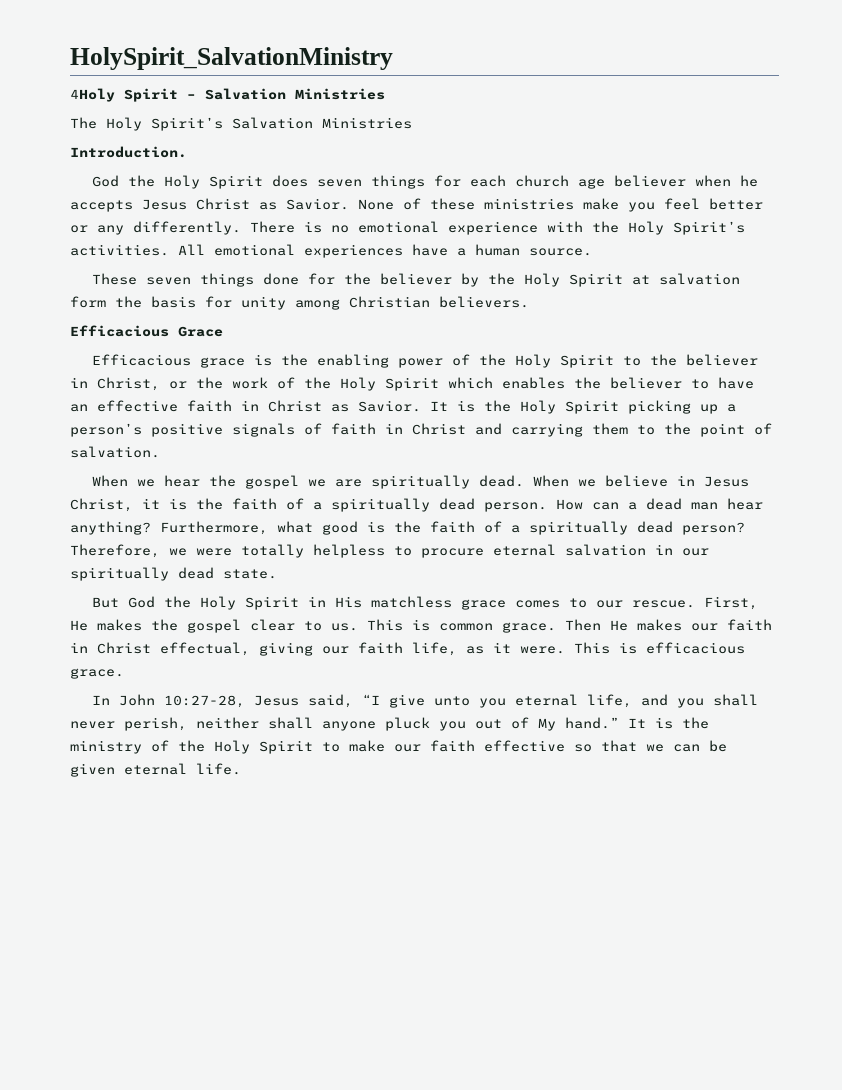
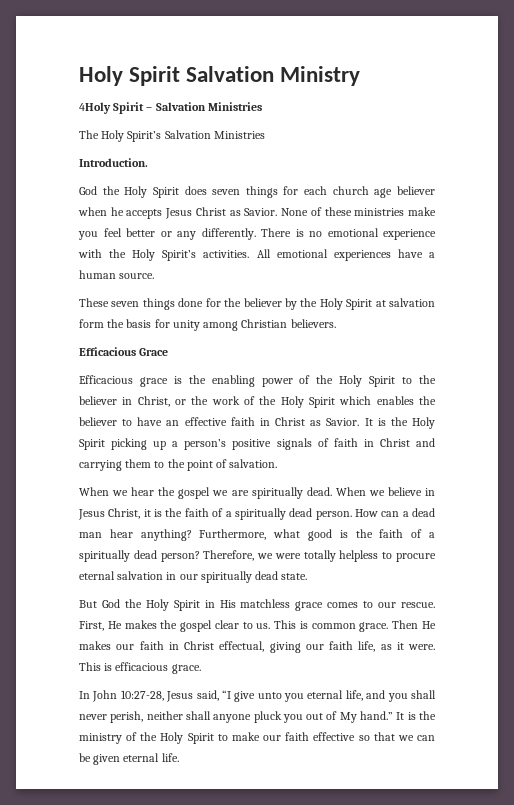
[70,47,393,70] HolySpirit_SalvationMinistry -> [79,66,361,86] Holy Spirit Salvation Ministry

